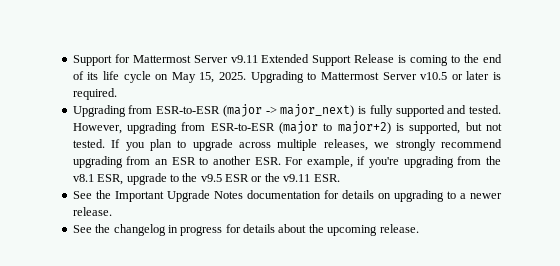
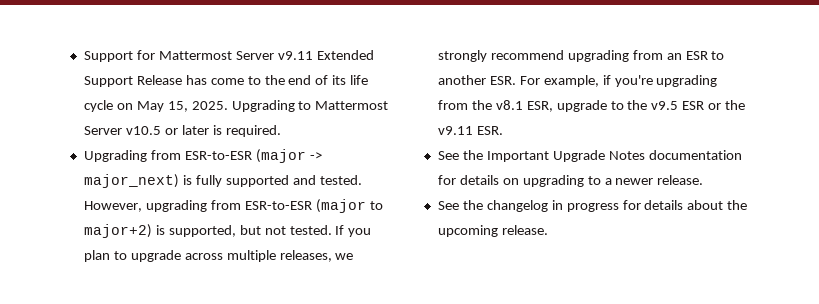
[398,55,449,66] is coming -> [185,75,244,85] has come

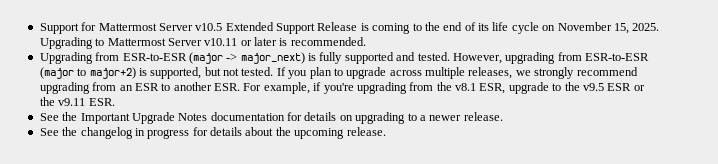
[277,51,313,60] v9.11 -> [195,23,223,31] v10.5
[185,75,244,85] has come -> [360,23,411,34] is coming
[136,101,164,112] May -> [557,22,612,31] November
[125,126,161,135] v10.5 -> [204,38,238,46] v10.11
[225,125,281,137] required. -> [290,37,366,46] recommended.

